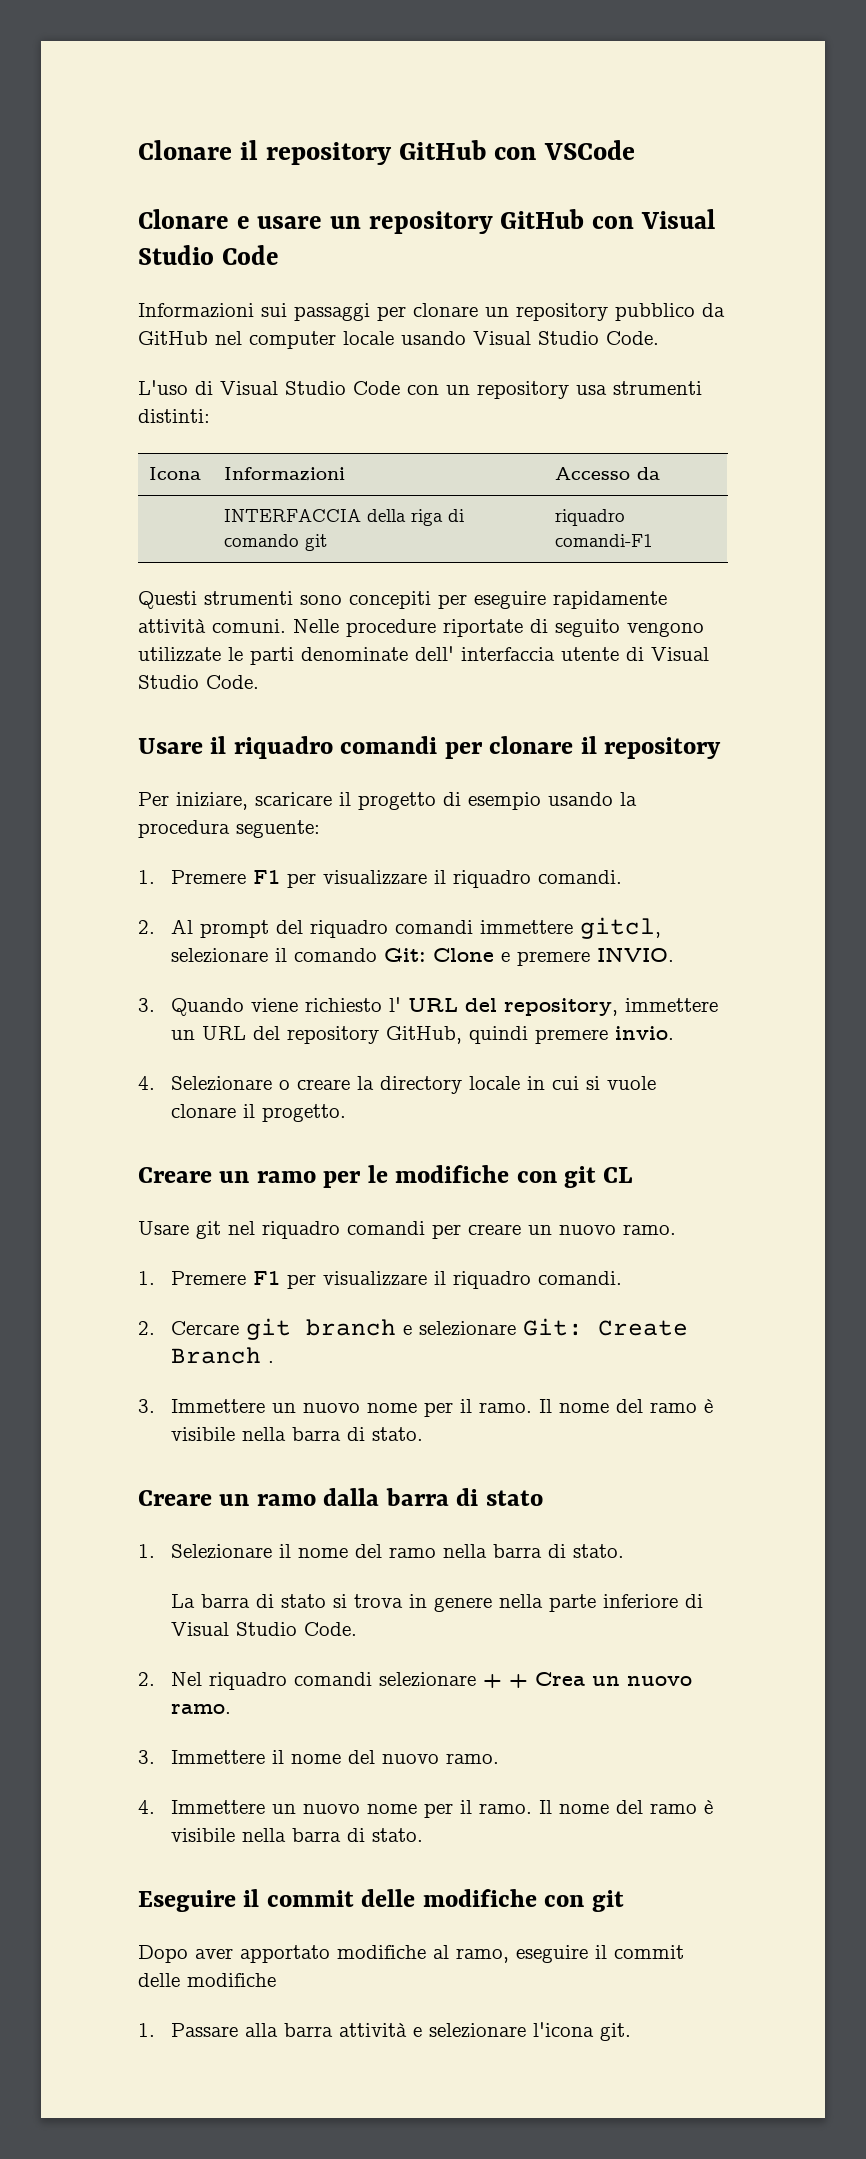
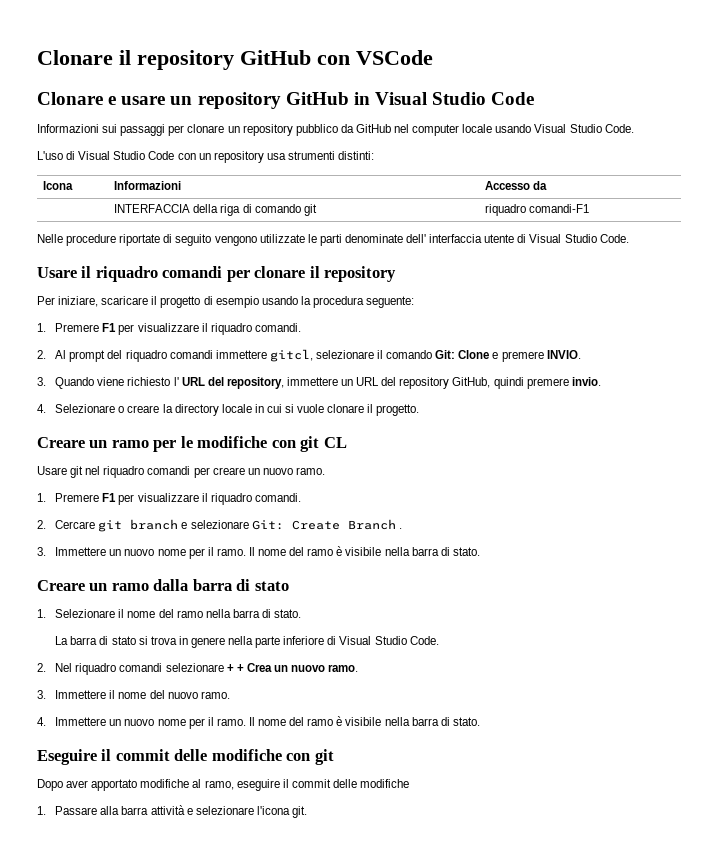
[592,216,635,229] con -> [353,92,370,105] in
[138,591,667,609] [138,619,286,633] Questi strumenti sono concepiti per eseguire rapidamente attività comuni. -> (590, 208) none

